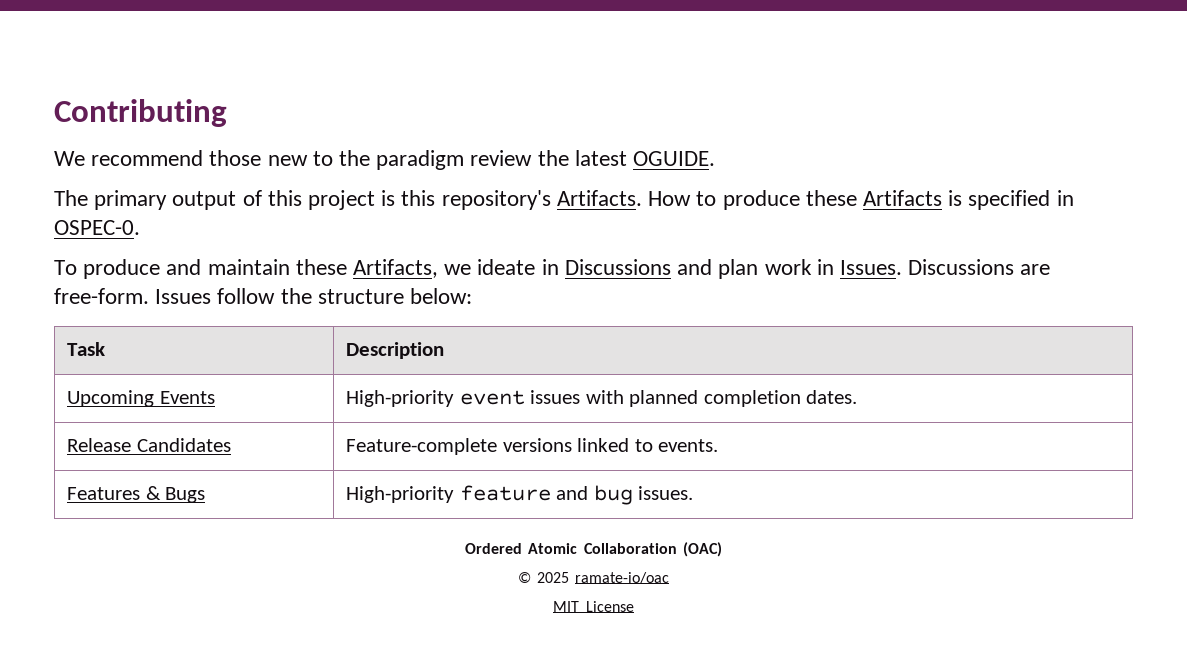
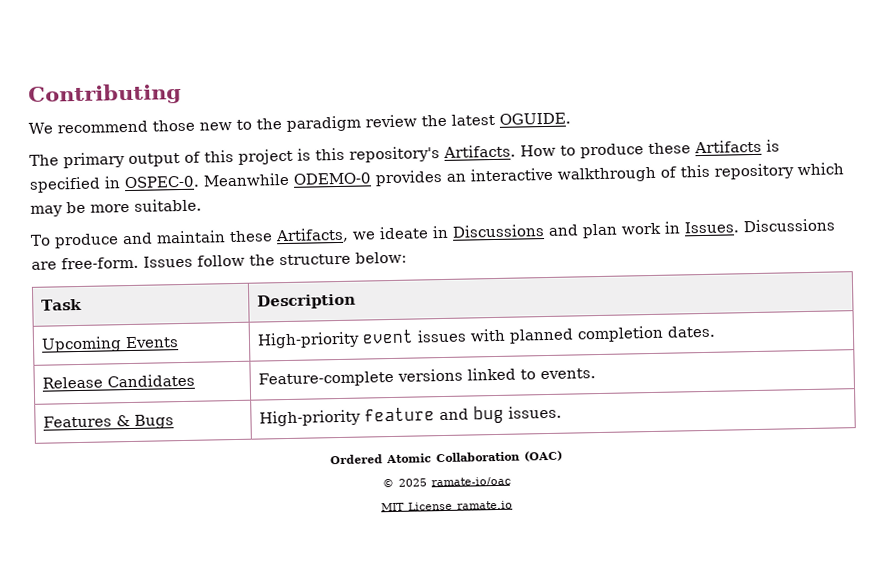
(140, 227) none -> [203,162,844,187] [30,198,202,217] Meanwhile ODEMO-0 provides an interactive walkthrough of this repository which may be more suitable.
(634, 606) none -> [457,500,513,510] ramate.io

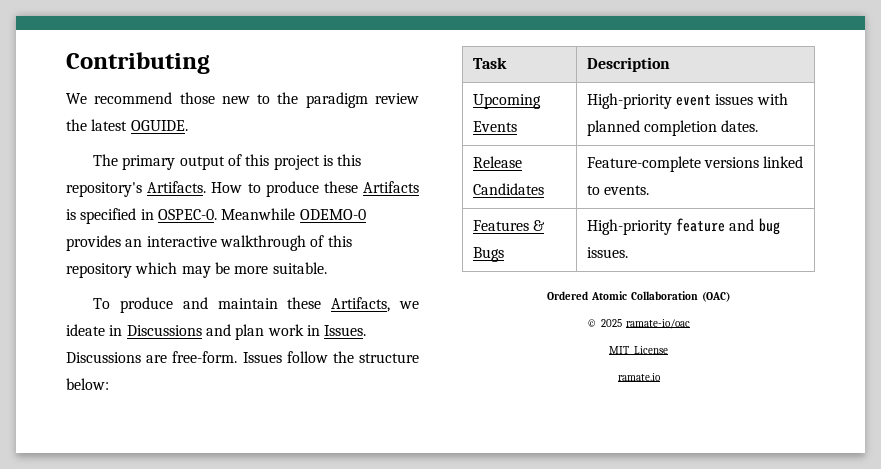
(453, 506) none -> (668, 350) //

